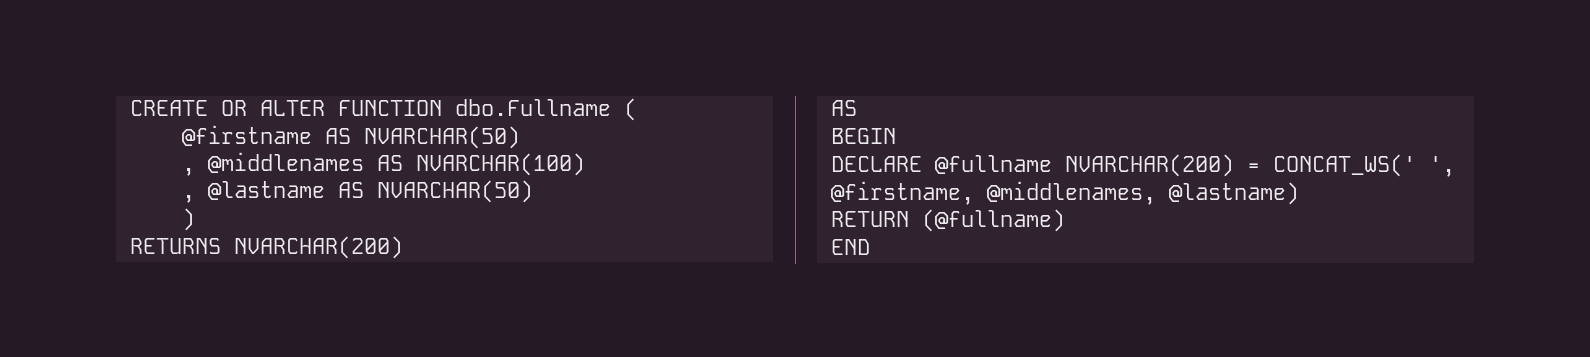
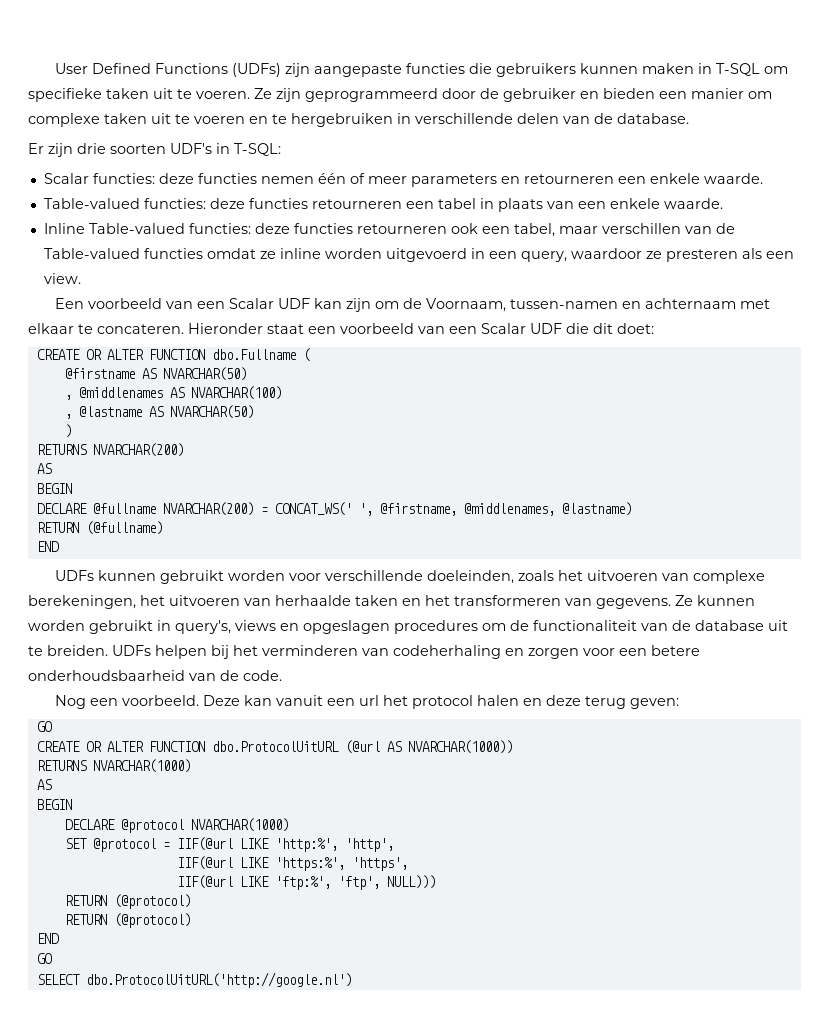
(129, 108) none -> [54,63,788,77] [28,88,772,102] [28,113,689,127] [28,143,281,157] [43,173,763,187] [43,198,723,212] [43,223,735,237] [43,248,794,262] [43,273,81,284] [54,298,770,312] [28,323,654,334] User Defined Functions (UDFs) zijn aangepaste functies die gebruikers kunnen maken in T-SQL om specifieke taken uit te voeren. Ze zijn geprogrammeerd door de gebruiker en bieden een manier om complexe taken uit te voeren en te hergebruiken in verschillende delen van de database. // Er zijn drie soorten UDF's in T-SQL: // Scalar functies: deze functies nemen één of meer parameters en retourneren een enkele waarde. // Table-valued functies: deze functies retourneren een tabel in plaats van een enkele waarde. // Inline Table-valued functies: deze functies retourneren ook een tabel, maar verschillen van de Table-valued functies omdat ze inline worden uitgevoerd in een query, waardoor ze presteren als een view. // Een voorbeeld van een Scalar UDF kan zijn om de Voornaam, tussen-namen en achternaam met elkaar te concateren. Hieronder staat een voorbeeld van een Scalar UDF die dit doet: //
(870, 247) none -> [54,570,765,584] [28,595,755,609] [28,620,788,634] [28,645,700,659] [28,670,282,681] [54,695,679,709] [36,721,52,732] [36,740,513,754] [36,759,191,773] [36,779,52,790] [36,799,72,810] [64,818,289,833] [64,837,394,852] [176,856,408,871] [176,875,436,890] [64,894,191,909] [64,913,191,928] [36,933,59,944] [36,953,52,964] [36,972,352,988] // UDFs kunnen gebruikt worden voor verschillende doeleinden, zoals het uitvoeren van complexe berekeningen, het uitvoeren van herhaalde taken en het transformeren van gegevens. Ze kunnen worden gebruikt in query's, views en opgeslagen procedures om de functionaliteit van de database uit te breiden. UDFs helpen bij het verminderen van codeherhaling en zorgen voor een betere onderhoudsbaarheid van de code. // Nog een voorbeeld. Deze kan vanuit een url het protocol halen en deze terug geven: // GO // CREATE OR ALTER FUNCTION dbo.ProtocolUitURL (@url AS NVARCHAR(1000)) // RETURNS NVARCHAR(1000) // AS // BEGIN // DECLARE @protocol NVARCHAR(1000) // SET @protocol = IIF(@url LIKE 'http:%', 'http', // IIF(@url LIKE 'https:%', 'https', // IIF(@url LIKE 'ftp:%', 'ftp', NULL))) // RETURN (@protocol) // RETURN (@protocol) // END // GO // SELECT dbo.ProtocolUitURL('http://google.nl')

